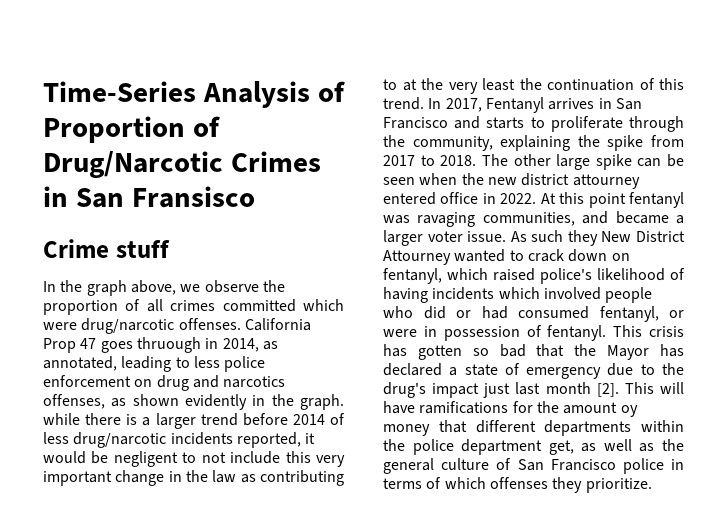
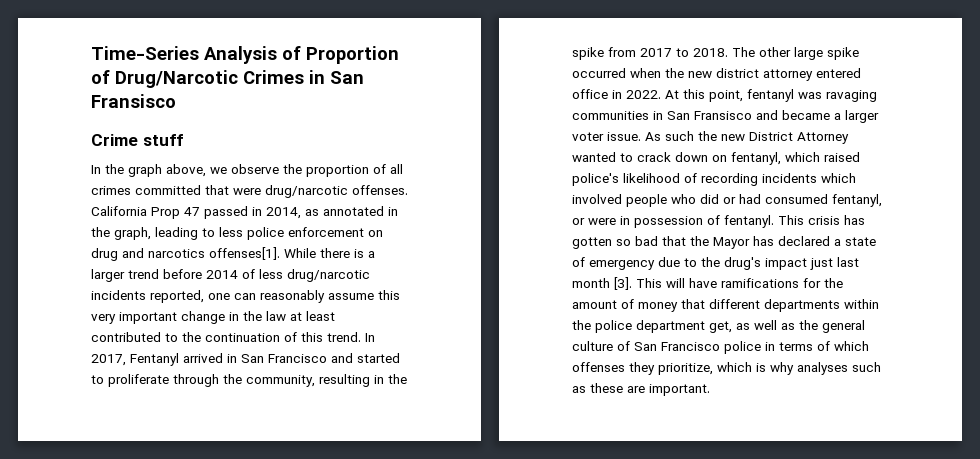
[303,299,344,311] which -> [205,185,229,195] that
[100,337,201,353] goes thruough -> [204,206,248,219] passed
[43,356,117,371] annotated, -> [323,206,398,216] [91,227,151,240] annotated in the graph,
[43,394,344,410] [43,413,80,425] offenses, as shown evidently in the graph. while -> [209,247,316,260] offenses[1]. While
[305,433,316,444] [43,451,281,467] it would be negligent to not include -> [208,290,374,303] one can reasonably assume
[240,470,344,486] [383,78,515,94] as contributing to at the very least -> [290,311,335,321] [91,332,178,342] at least contributed to
[548,98,595,110] arrives -> [183,353,223,363] arrived
[486,117,525,129] starts -> [357,353,400,363] started
[500,135,571,151] explaining -> [319,374,384,387] resulting in
[637,154,684,167] [383,177,415,185] can be seen -> [572,68,626,78] occurred
[572,174,640,189] attourney -> [763,69,813,81] attorney
[588,193,626,208] point -> [709,90,743,102] point,
[482,212,575,226] communities, -> [572,111,752,120] communities in San Fransisco
[567,230,685,246] [383,250,451,265] they New District Attourney -> [698,131,849,144] the new District Attorney
[383,287,428,303] having -> [701,173,758,186] recording
[596,383,619,397] [2]. -> [614,277,632,290] [3].
[620,405,638,417] oy -> [621,299,634,309] of
[585,478,652,493] prioritize. -> [658,362,881,375] [572,383,710,396] prioritize, which is why analyses such as these are important.

